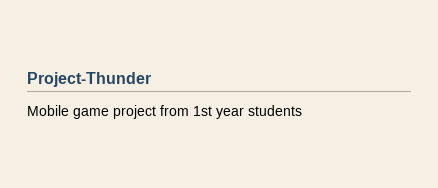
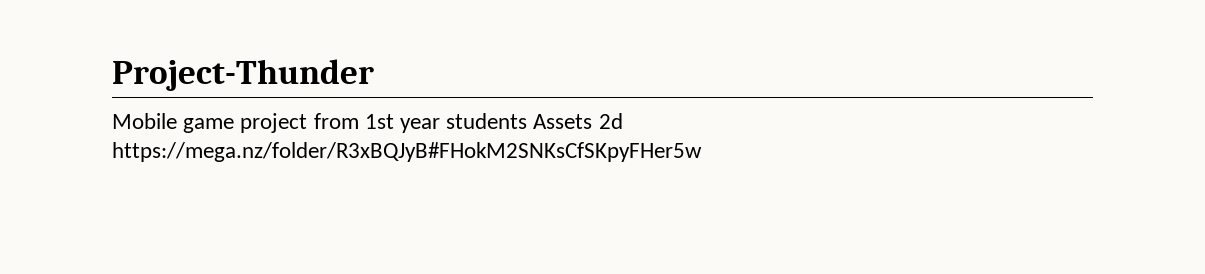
(302, 110) none -> [533,113,623,129] [112,142,702,162] Assets 2d https://mega.nz/folder/R3xBQJyB#FHokM2SNKsCfSKpyFHer5w

